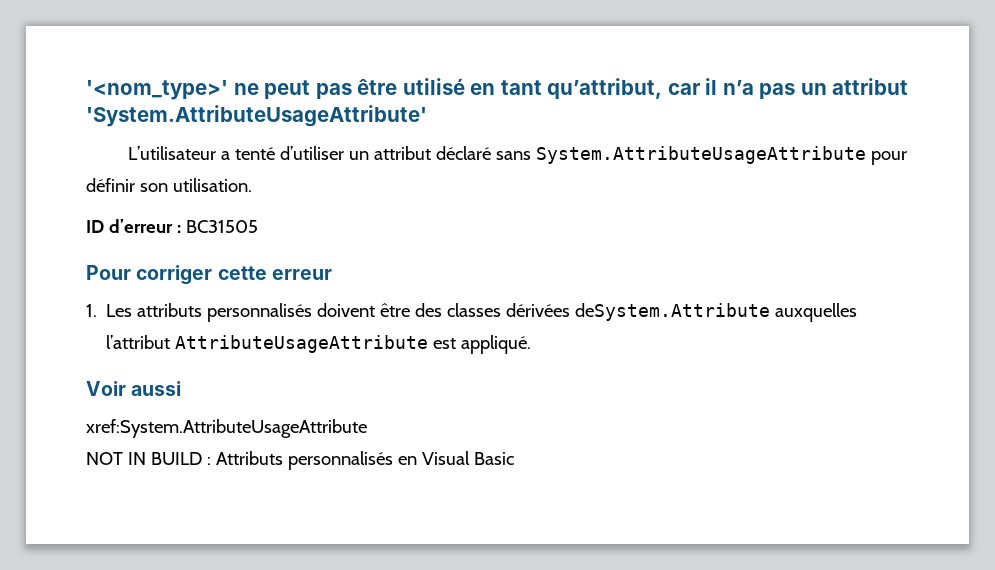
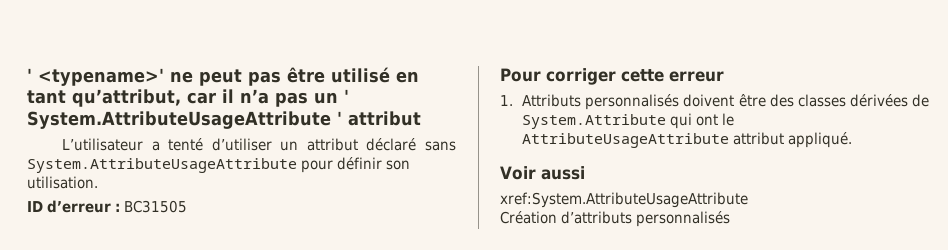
[86,80,228,100] '<nom_type>' -> [27,68,164,86] ' <typename>'
[832,78,909,95] [86,105,427,127] attribut 'System.AttributeUsageAttribute' -> [344,89,349,103] [27,111,421,129] ' System.AttributeUsageAttribute ' attribut
[106,303,203,317] Les attributs -> [522,94,582,107] Attributs
[575,303,858,322] [106,335,532,354] [86,381,182,396] [86,419,367,438] [86,451,514,470] deSystem.Attribute auxquelles l’attribut AttributeUsageAttribute est appliqué. // Voir aussi // xref:System.AttributeUsageAttribute // NOT IN BUILD : Attributs personnalisés en Visual Basic -> [912,94,929,107] [522,113,735,129] [522,132,853,148] [500,166,585,180] [500,192,748,208] [500,211,731,227] de System.Attribute qui ont le AttributeUsageAttribute attribut appliqué. // Voir aussi // xref:System.AttributeUsageAttribute // Création d’attributs personnalisés

